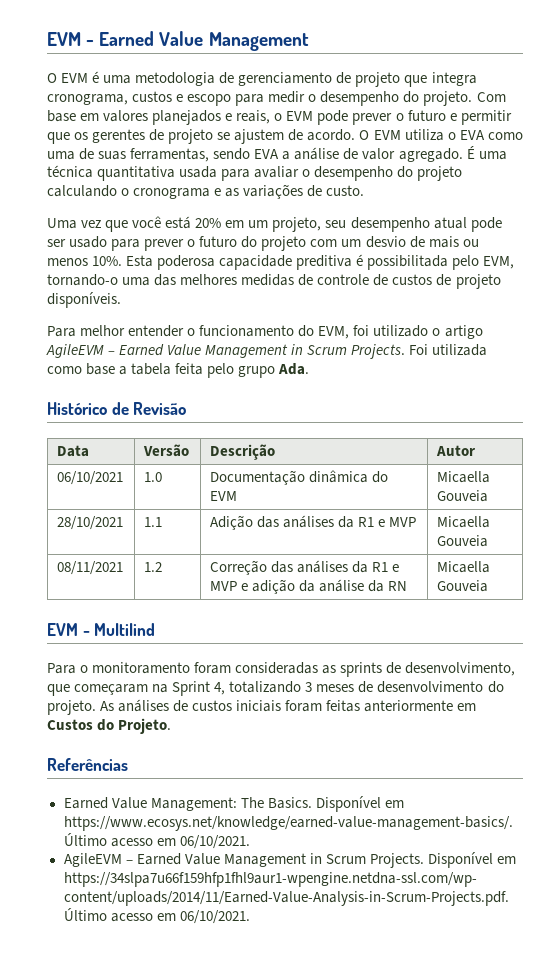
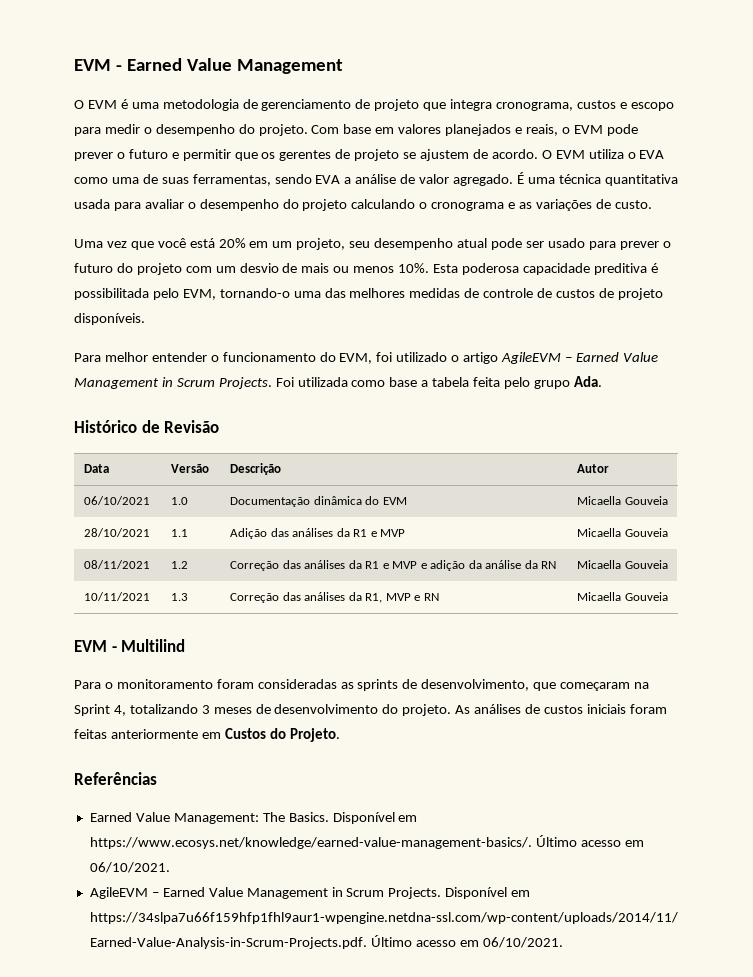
(489, 586) none -> [84,592,151,601] [171,593,189,601] [230,592,439,603] [577,592,668,601] // 10/11/2021 | 1.3 | Correção das análises da R1, MVP e RN | Micaella Gouveia

